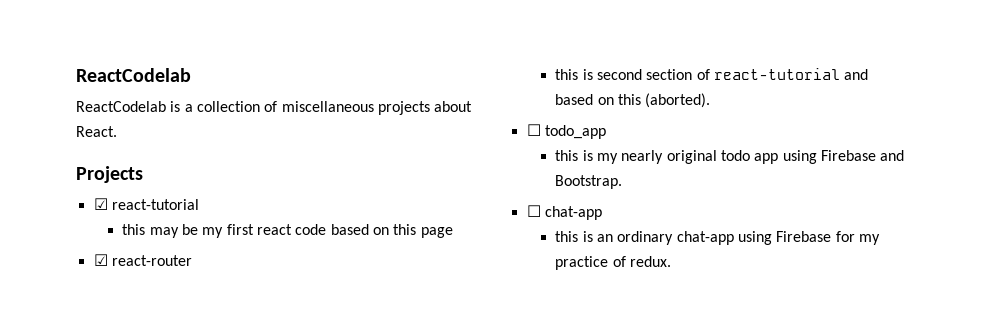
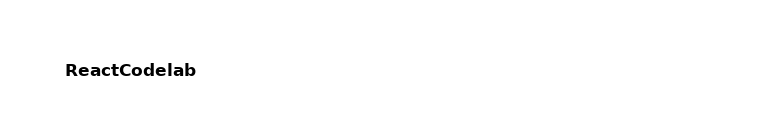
[76,68,191,82] [76,101,473,115] [76,126,117,137] [76,166,143,183] [93,198,199,210] [122,224,453,238] [93,254,192,266] [555,68,869,80] [555,93,711,108] [526,124,606,139] [555,150,905,164] [555,175,623,189] [526,205,602,220] [555,231,881,245] [555,256,672,270] ReactCodelab // ReactCodelab is a collection of miscellaneous projects about React. // Projects // ☑ react-tutorial // this may be my first react code based on this page // ☑ react-router // this is second section of react-tutorial and based on this (aborted). // ☐ todo_app // this is my nearly original todo app using Firebase and Bootstrap. // ☐ chat-app // this is an ordinary chat-app using Firebase for my practice of redux. -> [65,63,196,76] ReactCodelab

